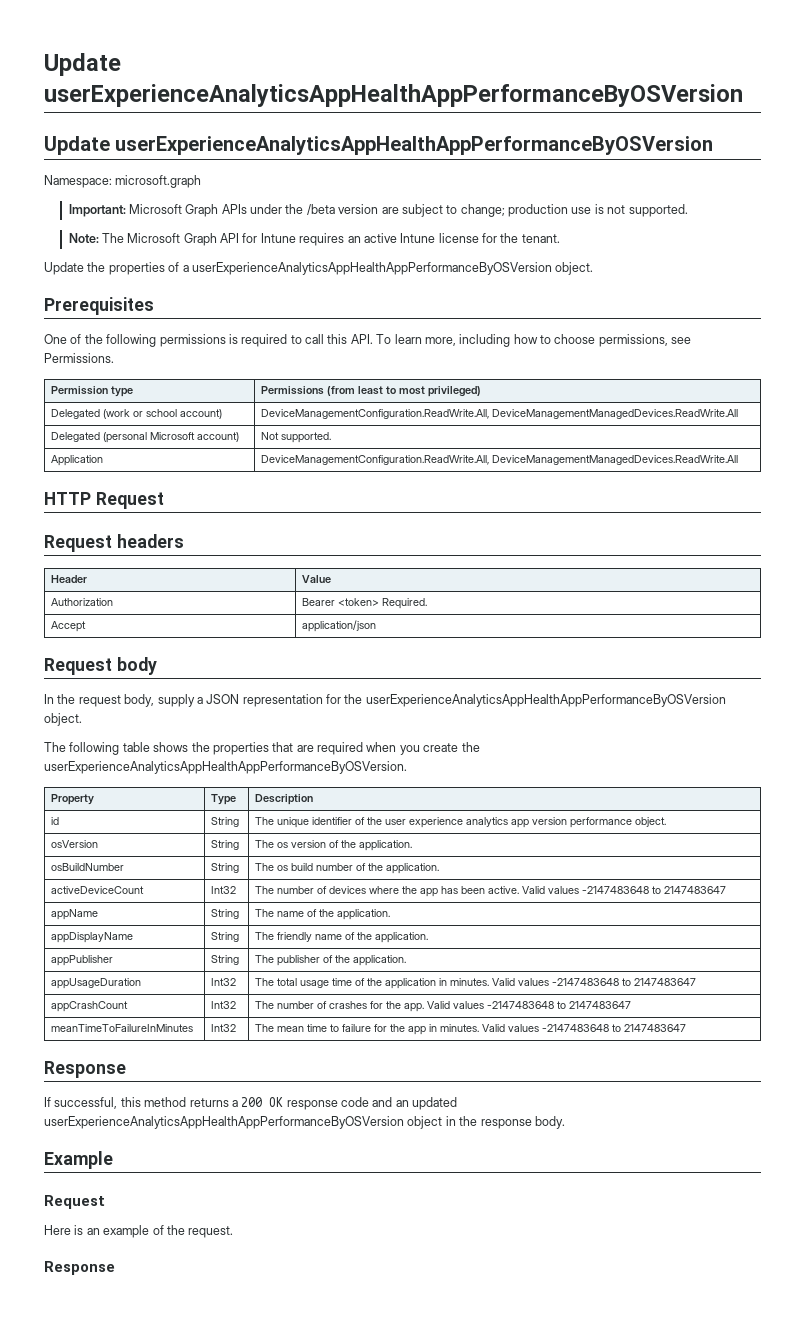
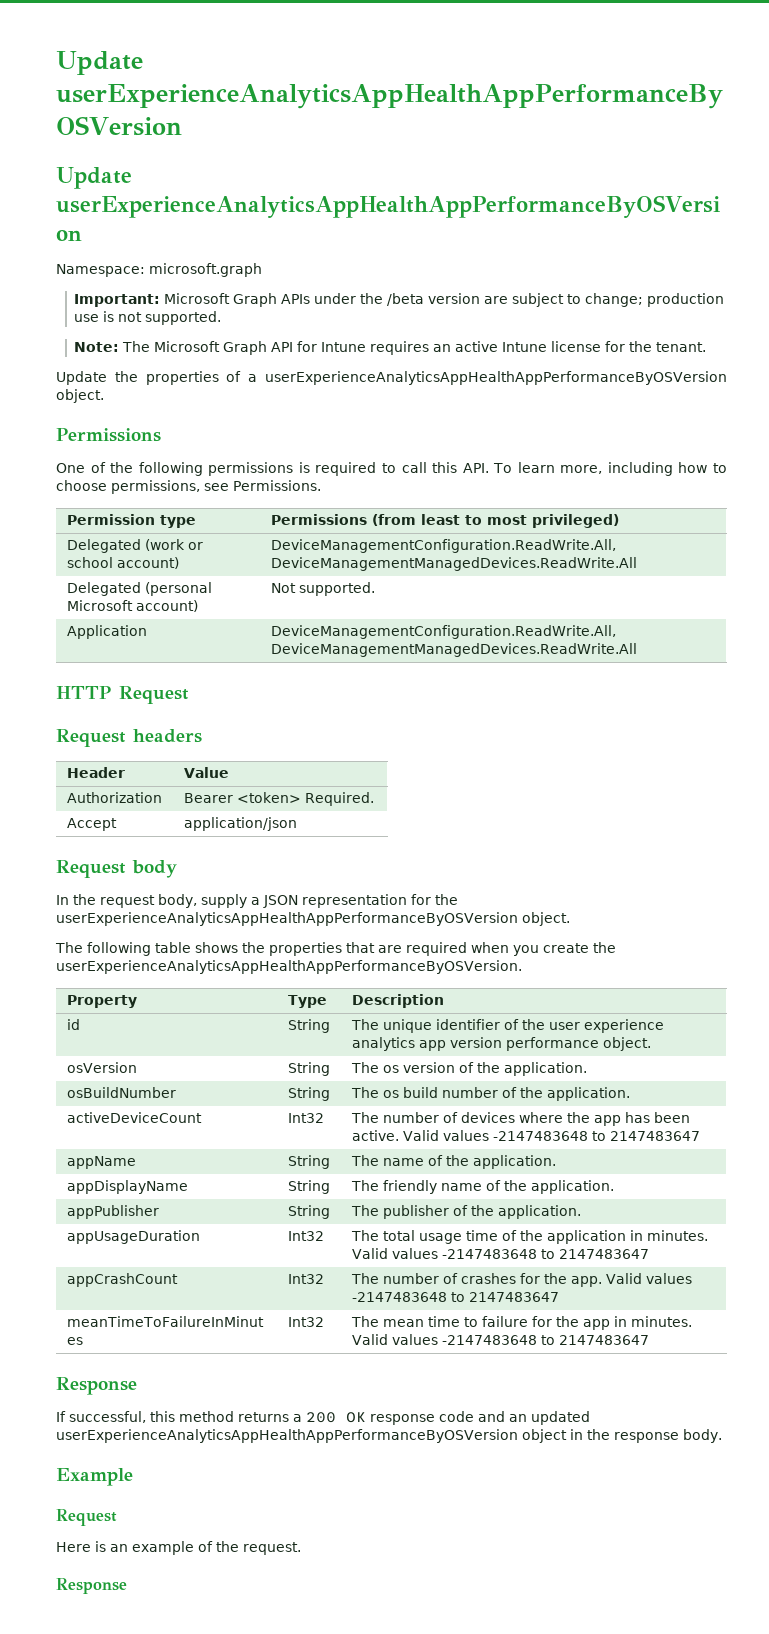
[44,297,154,315] Prerequisites -> [56,428,161,442] Permissions

